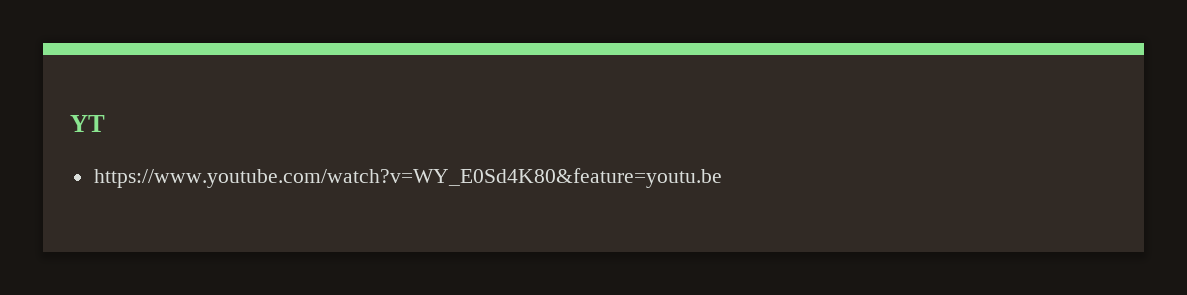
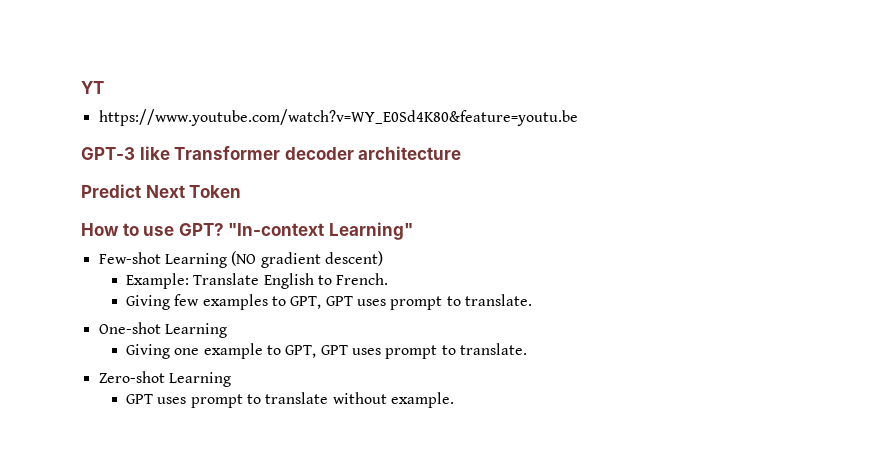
(722, 178) none -> [81,146,462,160] [81,184,242,198] [81,222,413,240] [98,251,383,268] [125,273,389,289] [125,294,532,310] [98,322,227,338] [125,343,527,359] [98,371,231,387] [125,392,454,408] // GPT-3 like Transformer decoder architecture // Predict Next Token // How to use GPT? "In-context Learning" // Few-shot Learning (NO gradient descent) // Example: Translate English to French. // Giving few examples to GPT, GPT uses prompt to translate. // One-shot Learning // Giving one example to GPT, GPT uses prompt to translate. // Zero-shot Learning // GPT uses prompt to translate without example.

